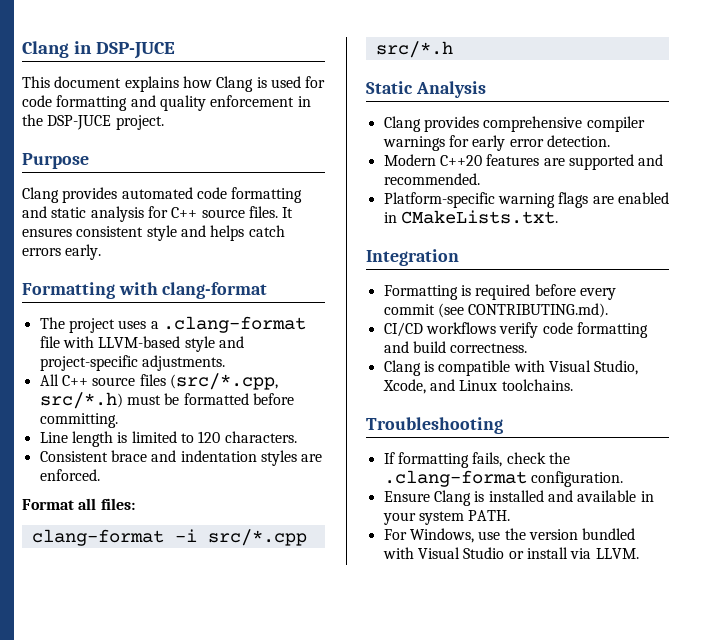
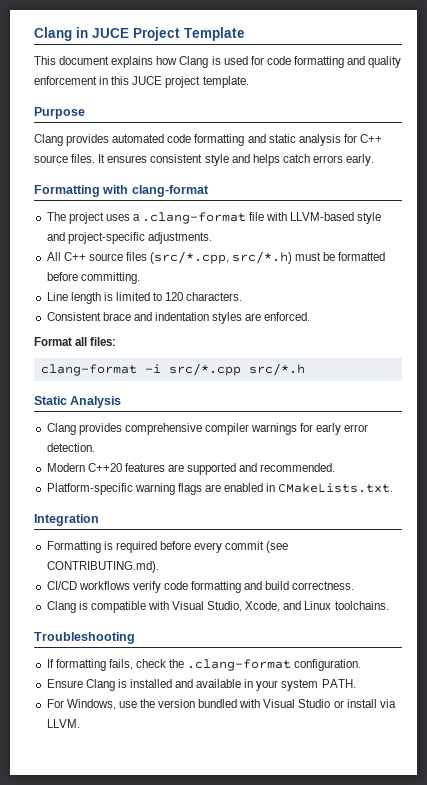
[95,42,175,59] DSP-JUCE -> [92,27,245,41] JUCE Project Template
[22,114,164,130] the DSP-JUCE project. -> [111,76,249,88] this JUCE project template.

